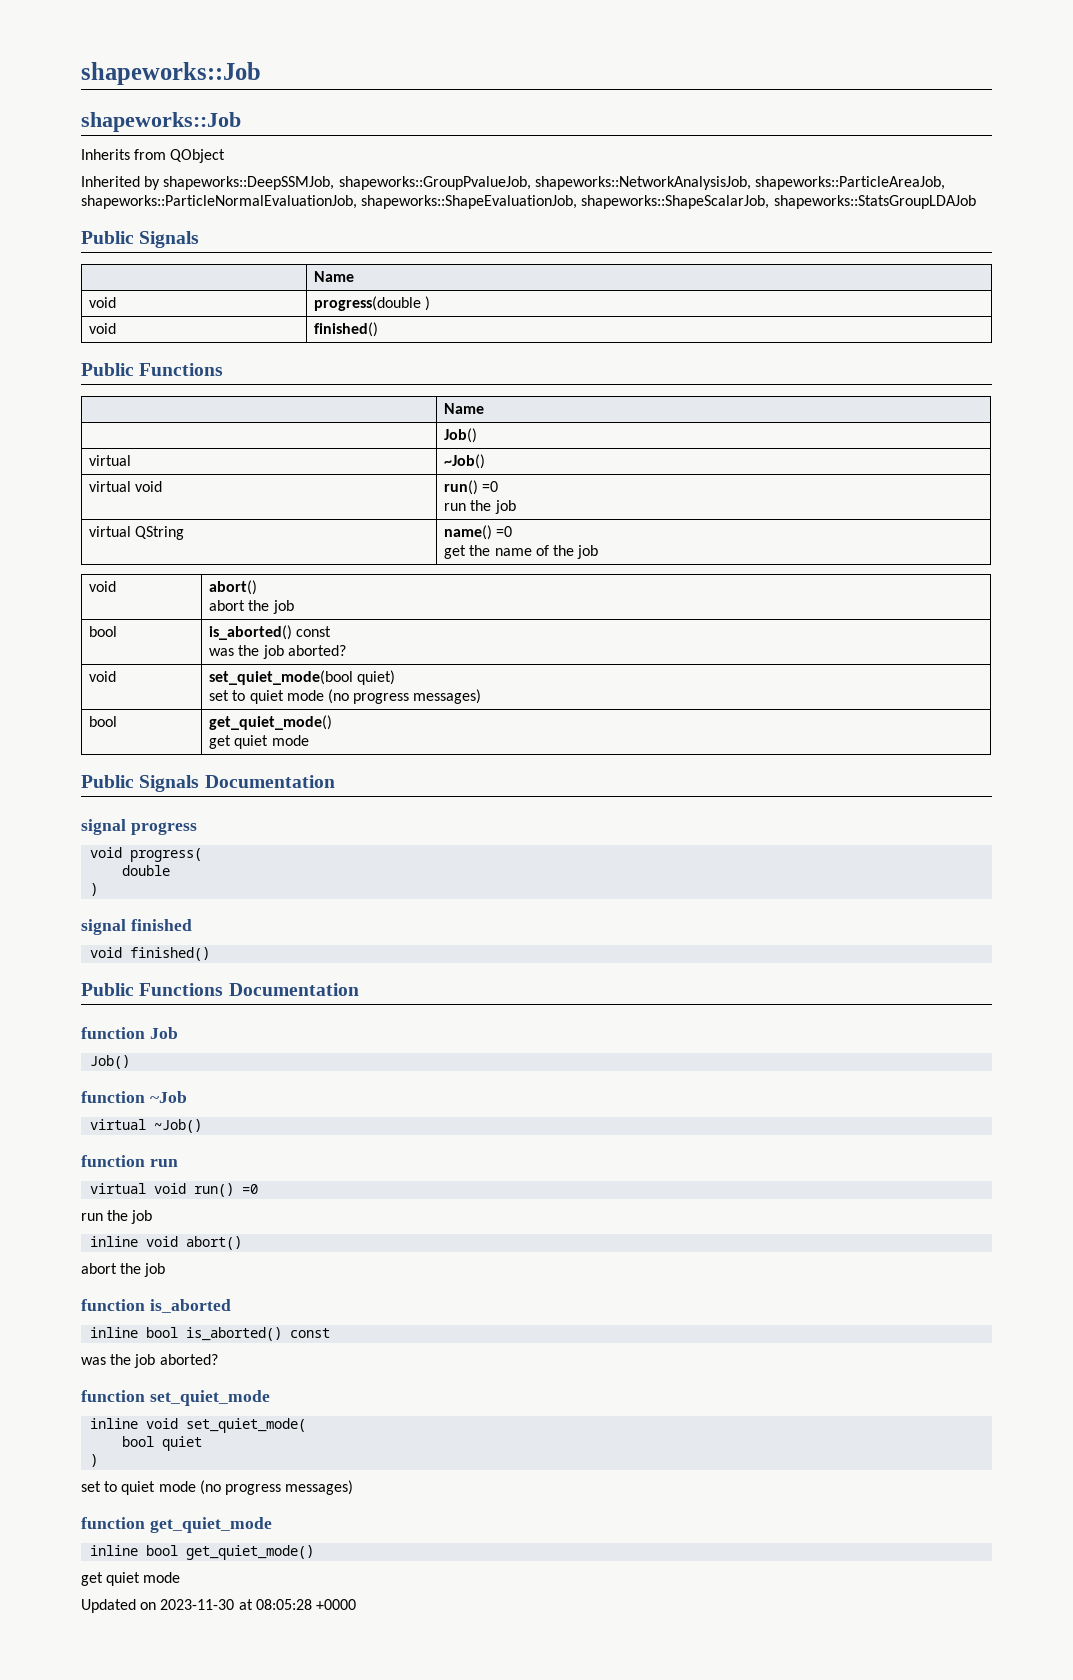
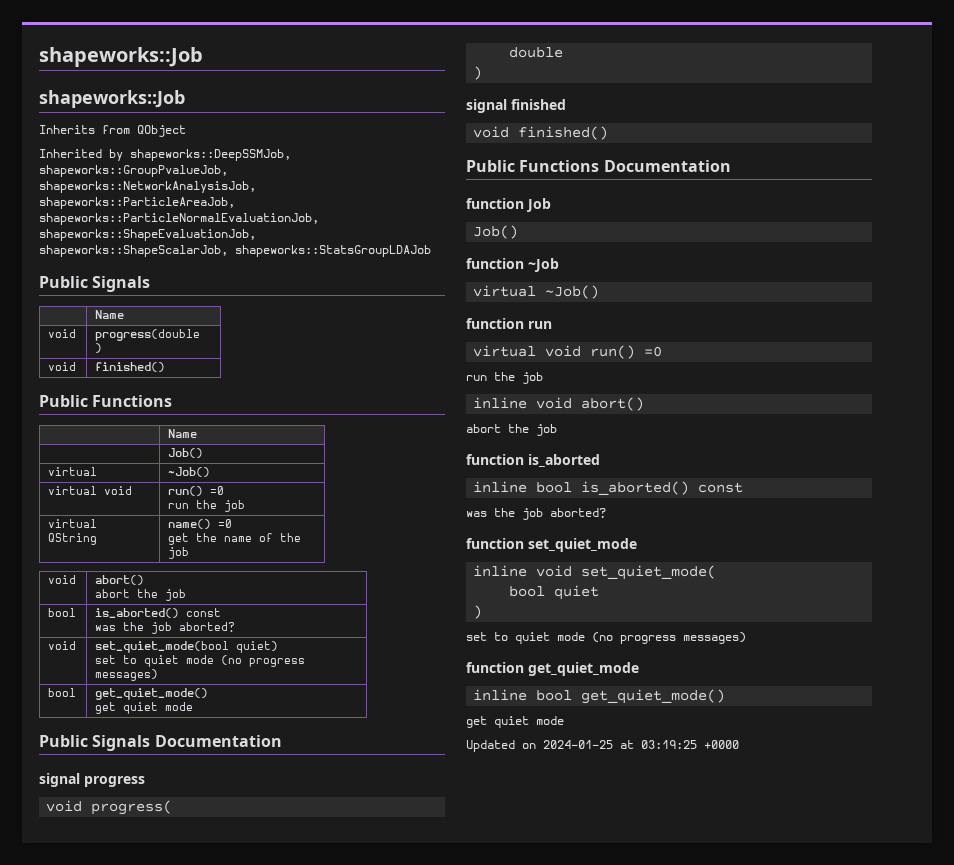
[160,1599,312,1610] 2023-11-30 at 08:05:28 -> [543,740,697,749] 2024-01-25 at 03:19:25

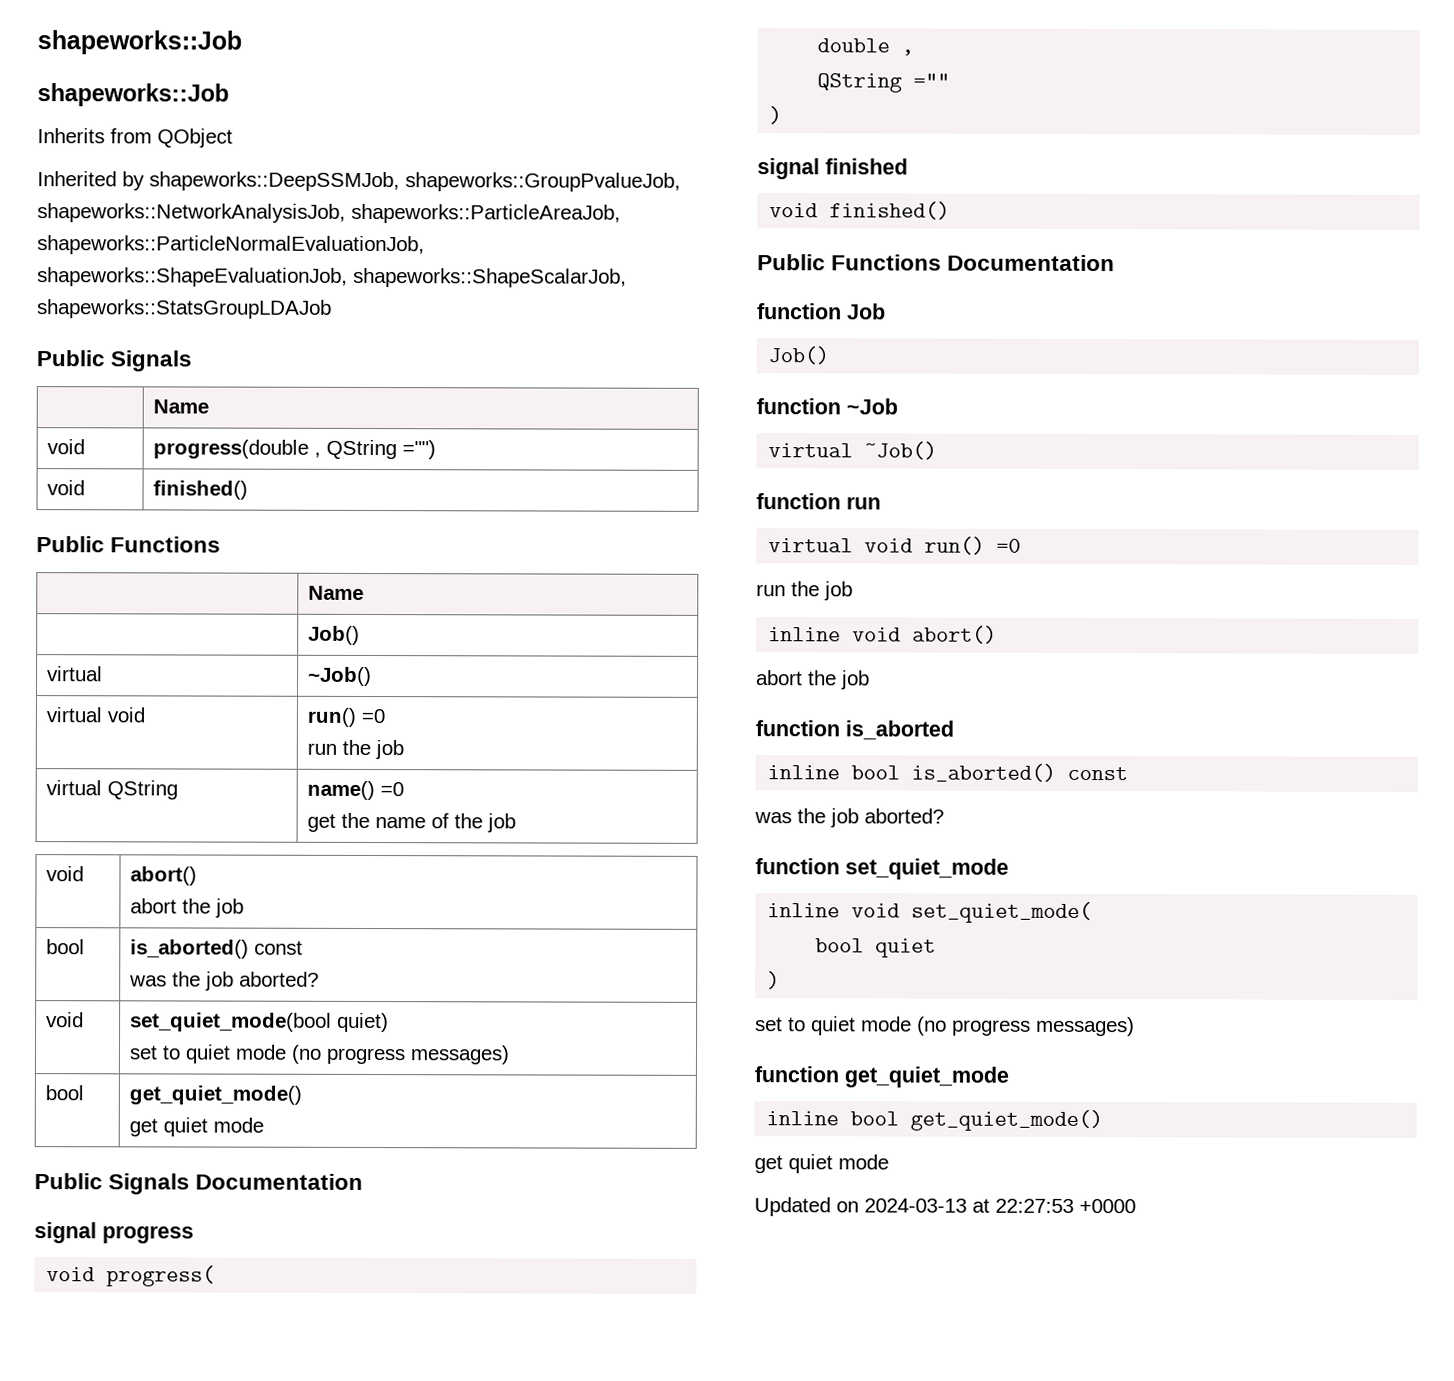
[95,343,103,353] ) -> [313,439,436,460] , QString ="")
(564, 52) none -> [901,49,915,56] [817,73,951,93] , // QString =""
[543,740,697,749] 2024-01-25 at 03:19:25 -> [864,1198,1074,1213] 2024-03-13 at 22:27:53

